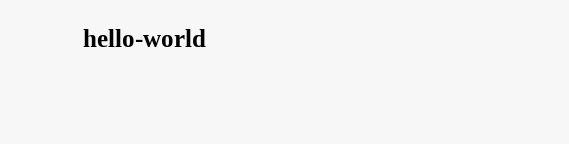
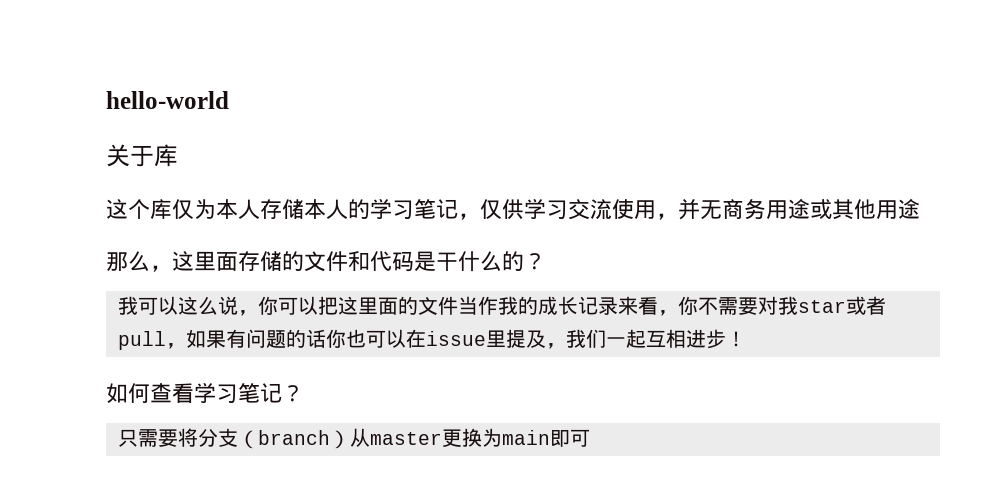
(206, 38) none -> [106,144,178,167] [106,199,920,220] [106,251,546,272] [118,296,886,316] [118,329,746,350] [106,383,304,404] [118,428,590,449] // 关于库 // 这个库仅为本人存储本人的学习笔记，仅供学习交流使用，并无商务用途或其他用途 // 那么，这里面存储的文件和代码是干什么的？ // 我可以这么说，你可以把这里面的文件当作我的成长记录来看，你不需要对我star或者pull，如果有问题的话你也可以在issue里提及，我们一起互相进步！ // 如何查看学习笔记？ // 只需要将分支（branch）从master更换为main即可

